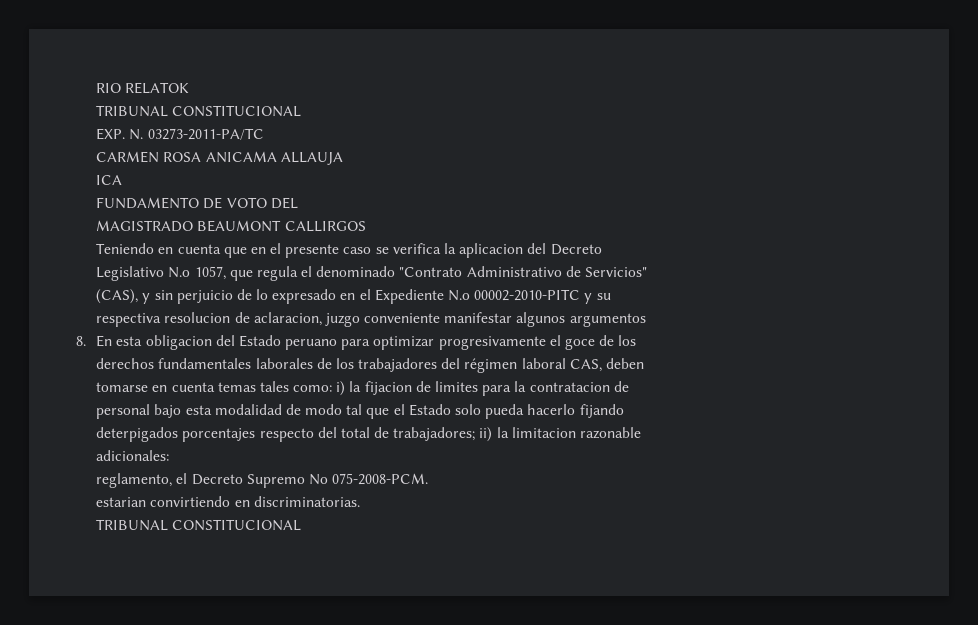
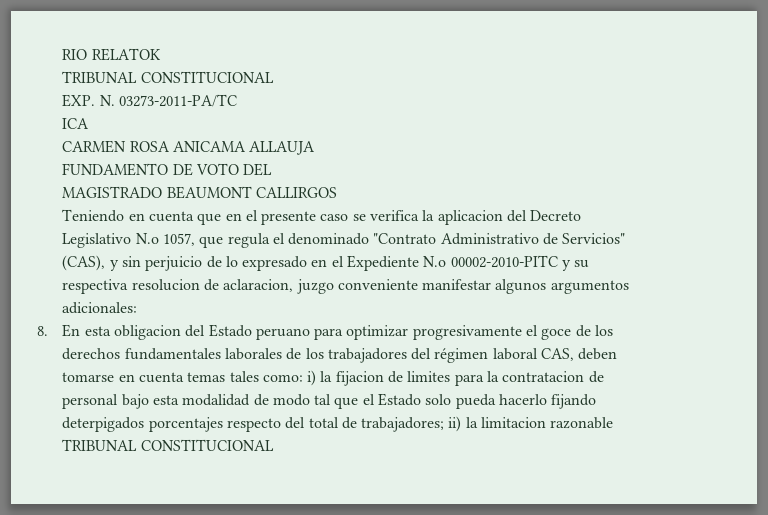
(264, 134) none -> [62,118,90,129] // ICA
[96,175,123,185] // ICA -> (316, 148) none
(646, 320) none -> [62,302,138,314] // adicionales:
[96,450,170,461] [96,473,429,488] [96,496,360,507] // adicionales: // reglamento, el Decreto Supremo No 075-2008-PCM. // estarian convirtiendo en discriminatorias. -> (614, 423) none

